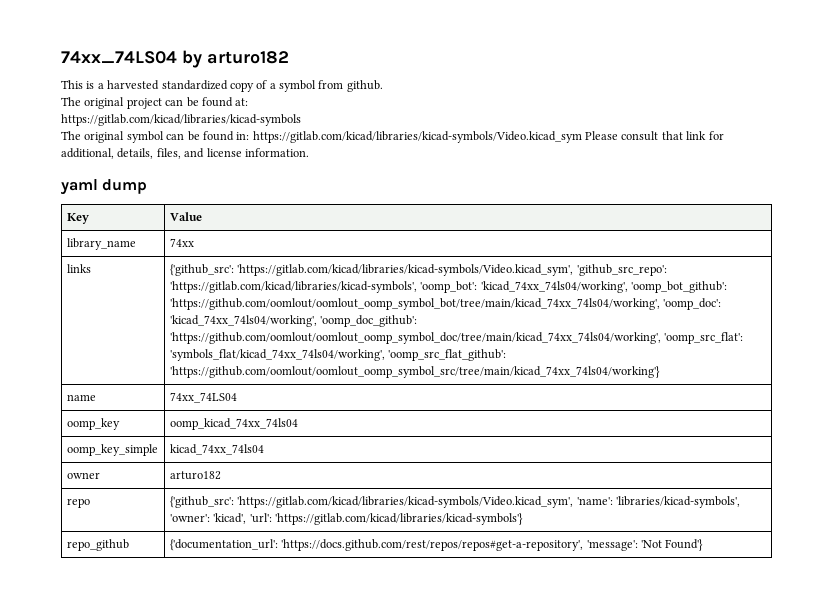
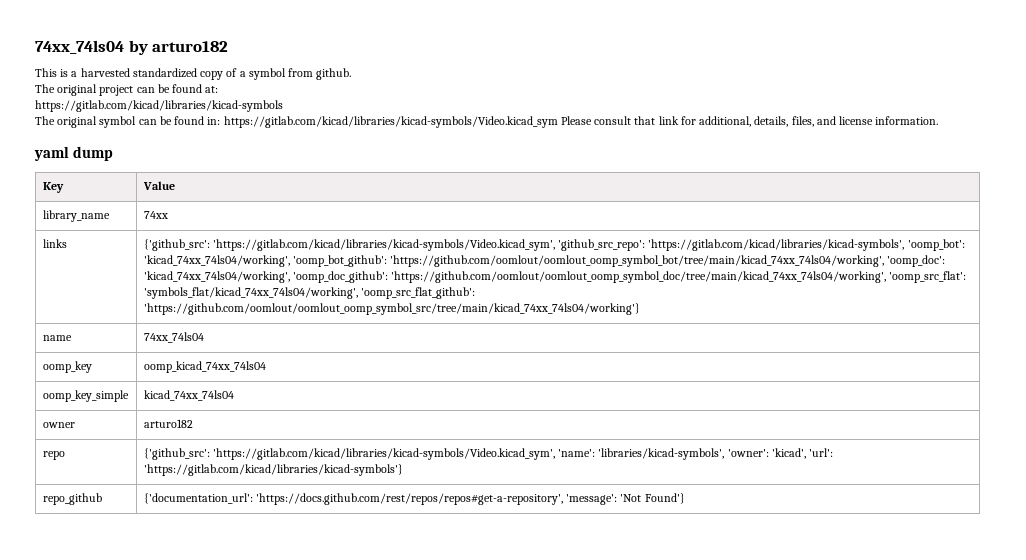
[61,51,177,64] 74xx_74LS04 -> [35,40,124,54] 74xx_74ls04
[169,392,237,403] 74xx_74LS04 -> [143,332,204,343] 74xx_74ls04

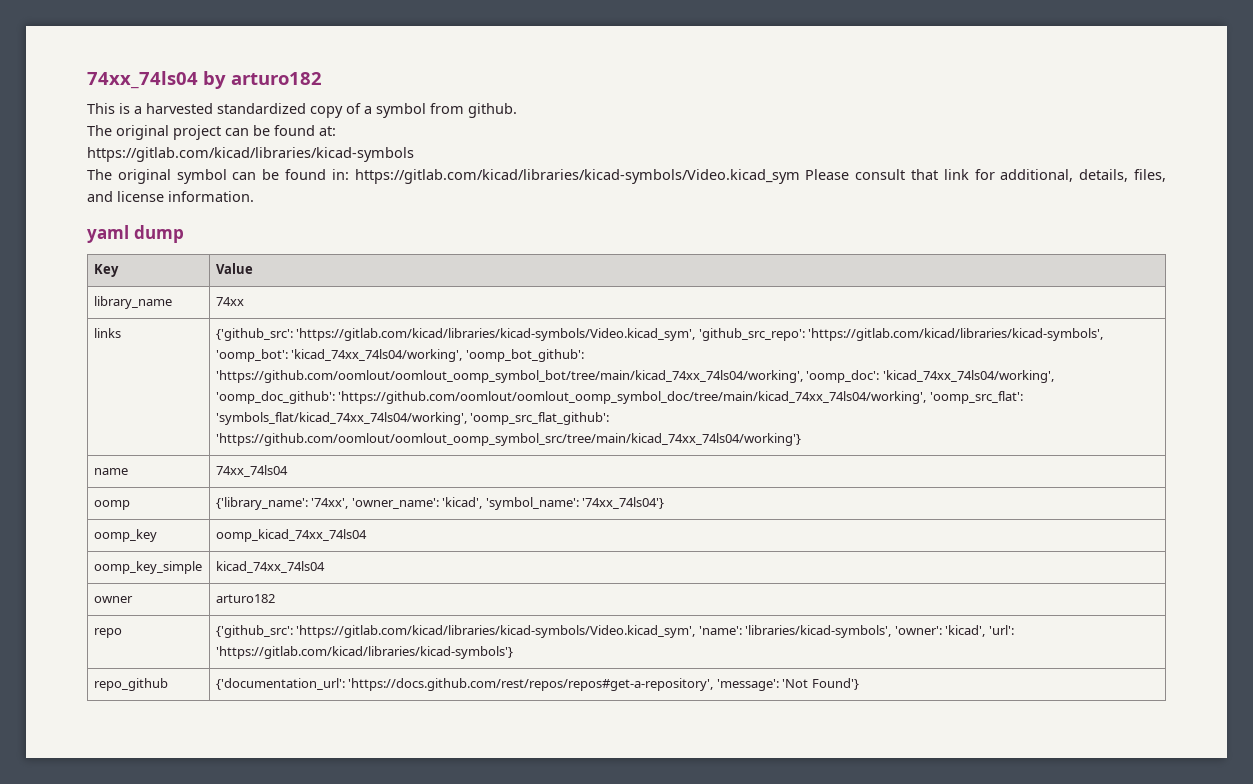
(204, 337) none -> [93,500,130,510] [215,497,665,510] // oomp | {'library_name': '74xx', 'owner_name': 'kicad', 'symbol_name': '74xx_74ls04'}

